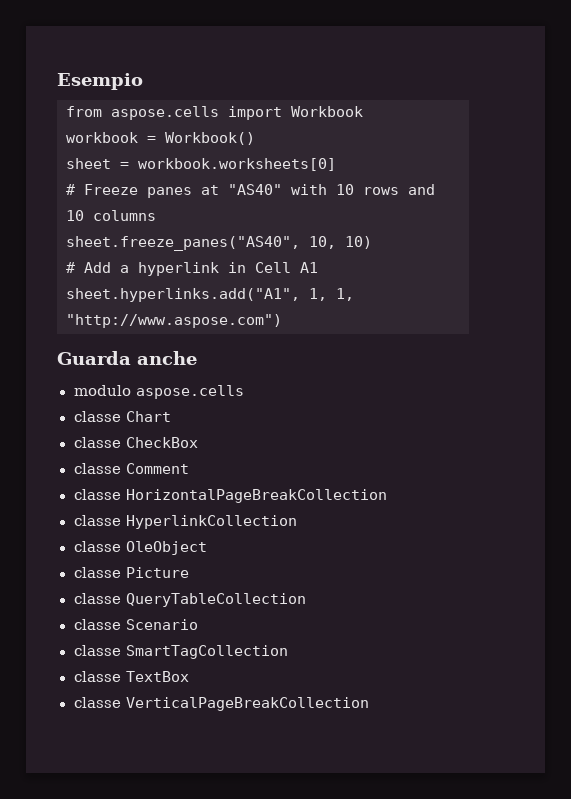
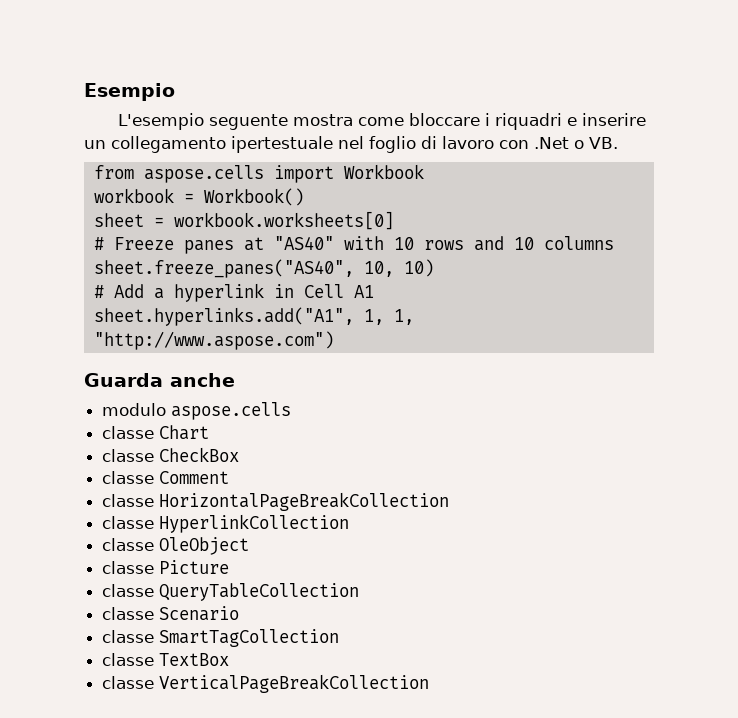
(143, 81) none -> [118,113,647,130] [84,136,618,153] // L'esempio seguente mostra come bloccare i riquadri e inserire un collegamento ipertestuale nel foglio di lavoro con .Net o VB.

